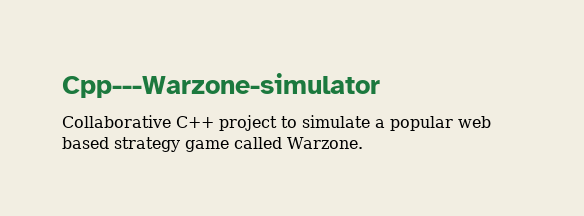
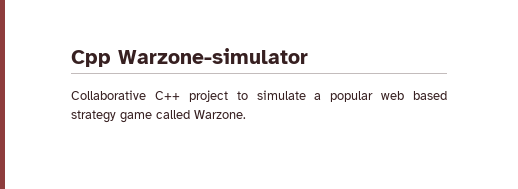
[62,73,380,98] Cpp---Warzone-simulator -> [71,48,308,67] Cpp Warzone-simulator

